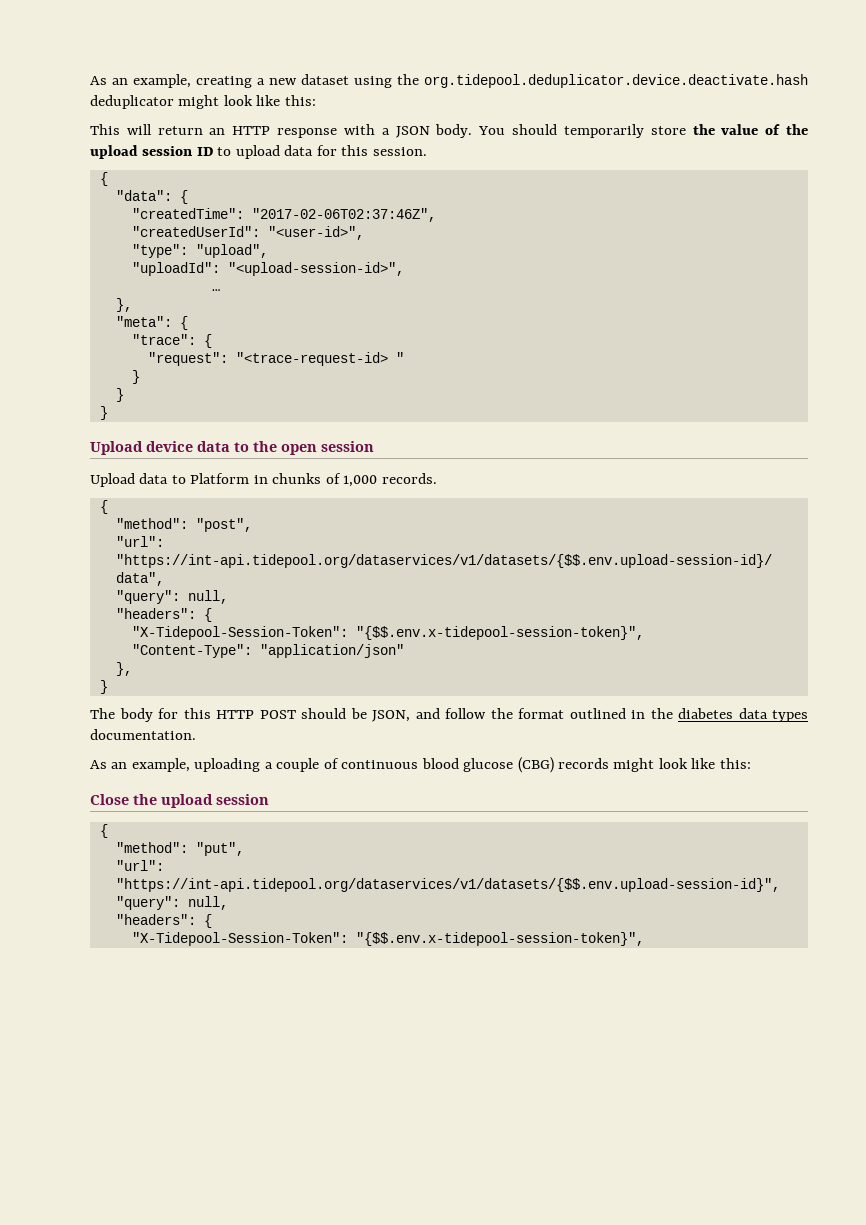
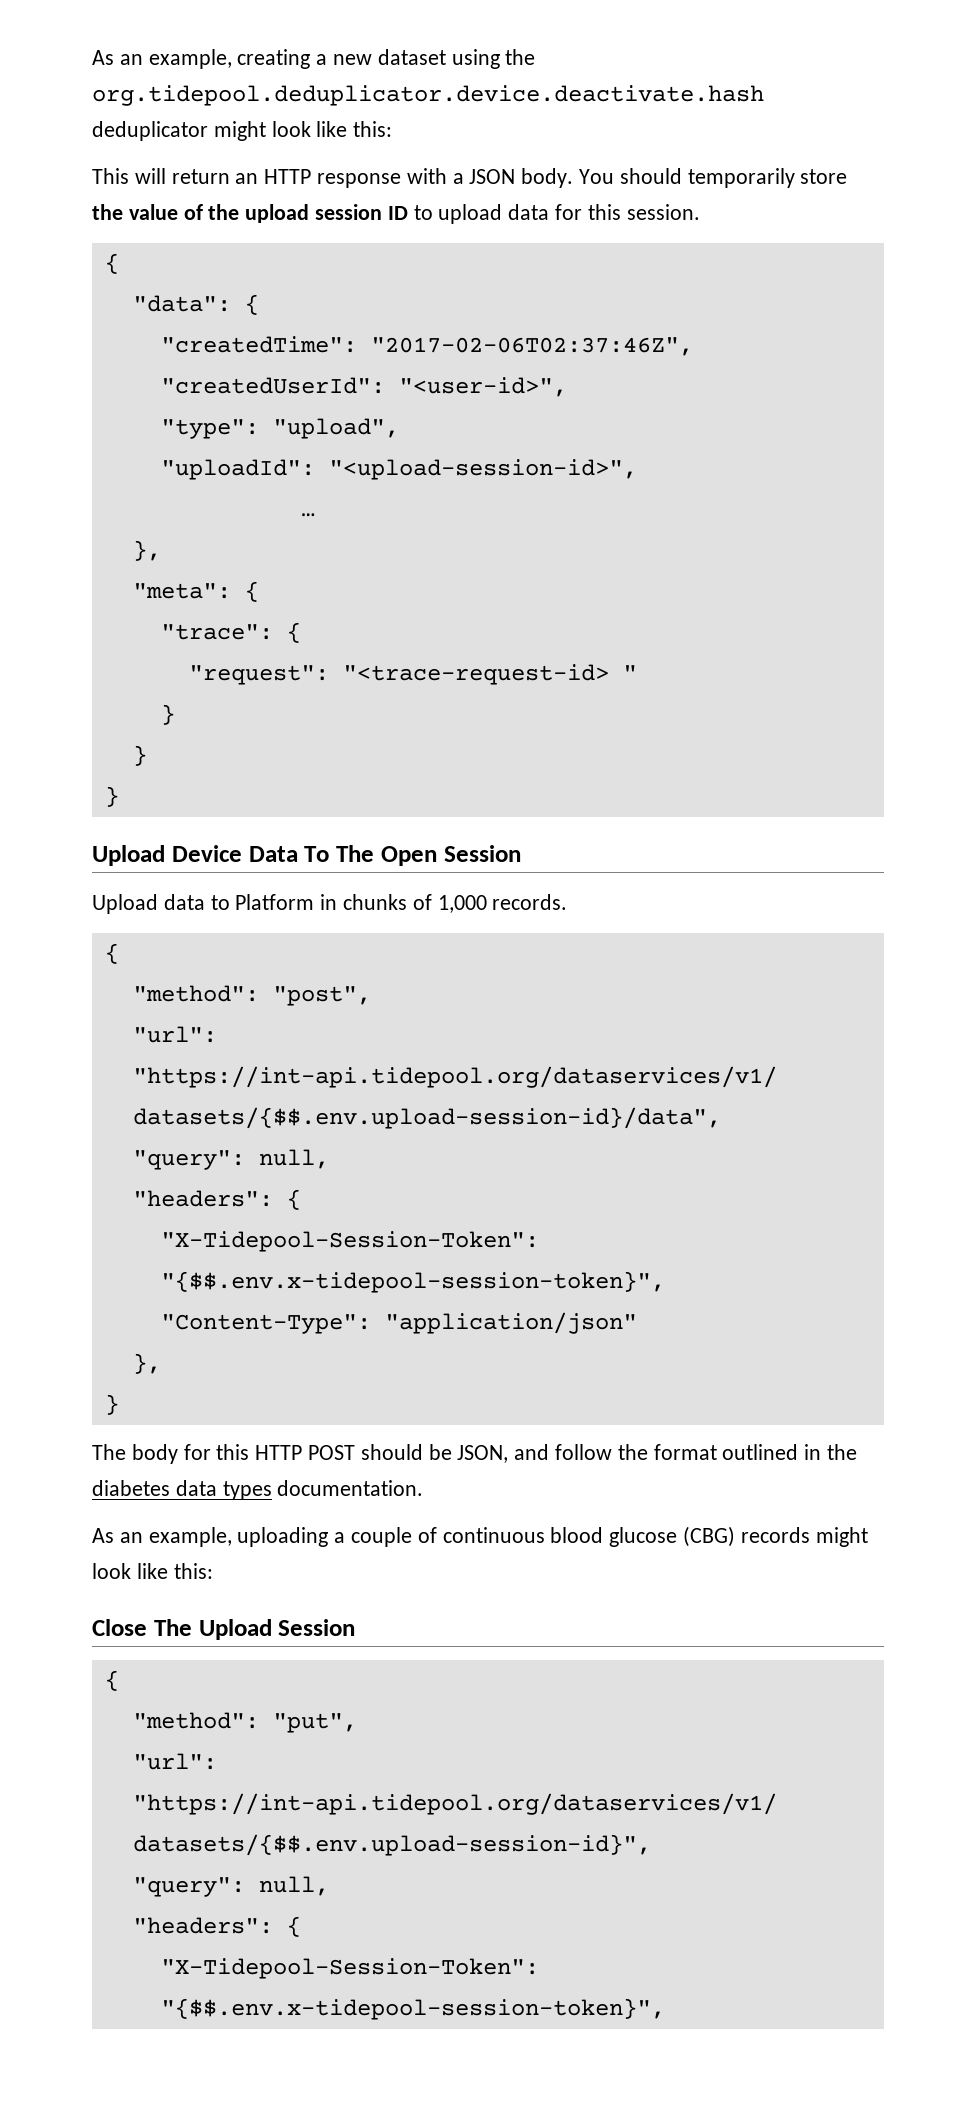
[146,441,374,455] device data to the open session -> [171,845,521,866] Device Data To The Open Session
[133,794,269,808] the upload session -> [153,1619,356,1640] The Upload Session

